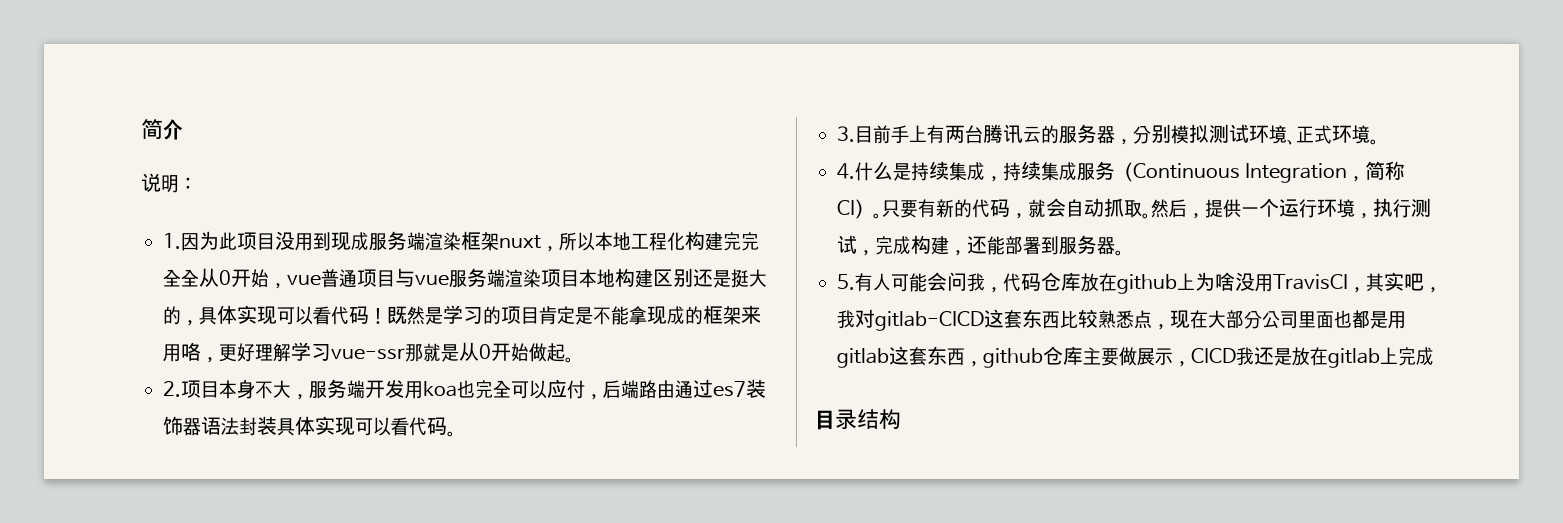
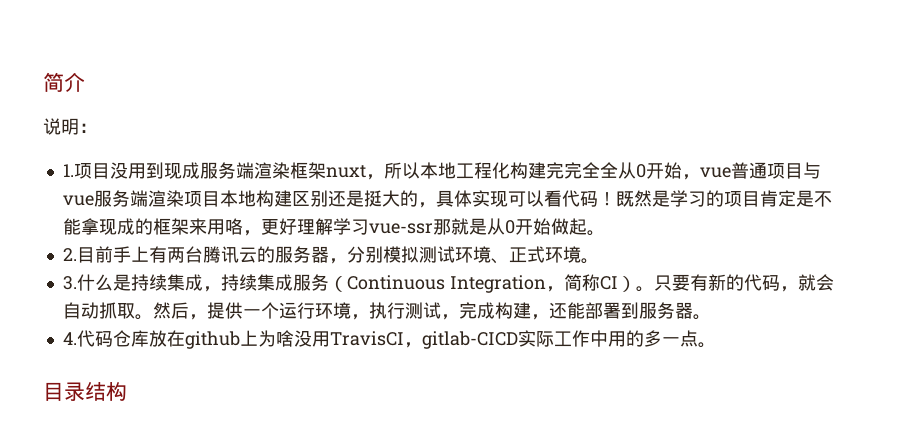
[181,231,237,251] 因为此 -> (74, 170) none
[181,379,766,400] [163,416,456,437] [837,126,855,142] 项目本身不大，服务端开发用koa也完全可以应付，后端路由通过es7装饰器语法封装具体实现可以看代码。 // 3. -> (77, 254) none
[837,163,855,179] 4. -> [62,276,77,290] 3.
[837,272,1003,293] 5.有人可能会问我， -> [62,332,77,345] 4.
[1365,272,1442,293] [837,309,1406,331] [837,346,1434,368] 其实吧，我对gitlab-CICD这套东西比较熟悉点，现在大部分公司里面也都是用gitlab这套东西，github仓库主要做展示，CICD我还是放在gitlab上完成 -> [421,330,716,349] gitlab-CICD实际工作中用的多一点。

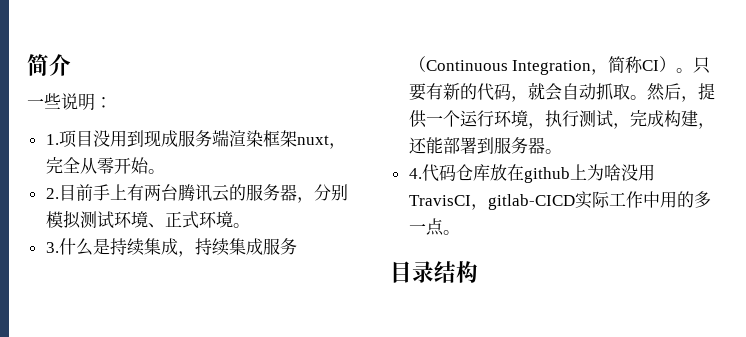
(85, 82) none -> [27,93,61,109] 一些
[383,162,821,180] [62,190,832,208] [62,218,587,236] 所以本地工程化构建完完全全从0开始，vue普通项目与vue服务端渲染项目本地构建区别还是挺大的，具体实现可以看代码！既然是学习的项目肯定是不能拿现成的框架来用咯，更好理解学习vue-ssr那就是从0开始做起 -> [45,157,149,174] 完全从零开始

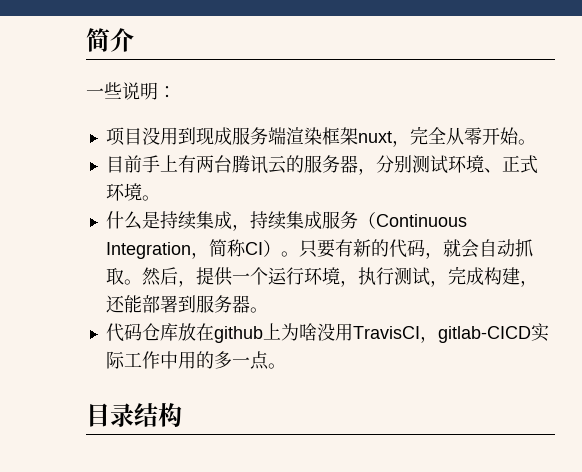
[45,134,59,145] 1. -> (176, 92) none
[45,188,59,199] 2. -> (536, 142) none
[45,210,81,229] 模拟 -> (412, 164) none
[45,242,59,253] 3. -> (160, 198) none
[408,168,422,179] 4. -> (268, 310) none

